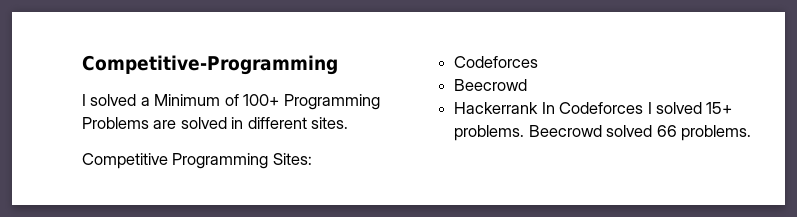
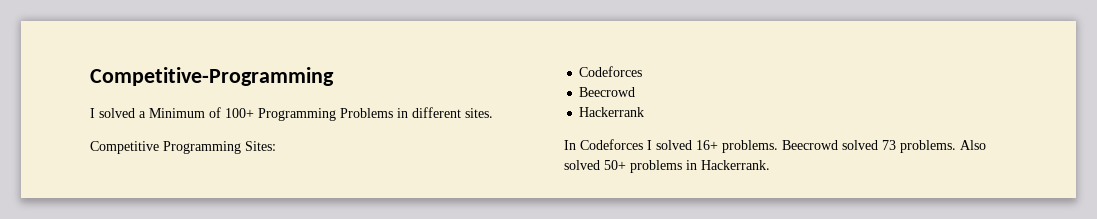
[153,117,227,129] are solved -> (393, 113) none
(539, 108) none -> (645, 112) //
[706,102,733,114] 15+ -> [696,140,718,150] 16+
[656,125,751,141] 66 problems. -> [882,140,986,153] [564,160,770,173] 73 problems. Also solved 50+ problems in Hackerrank.

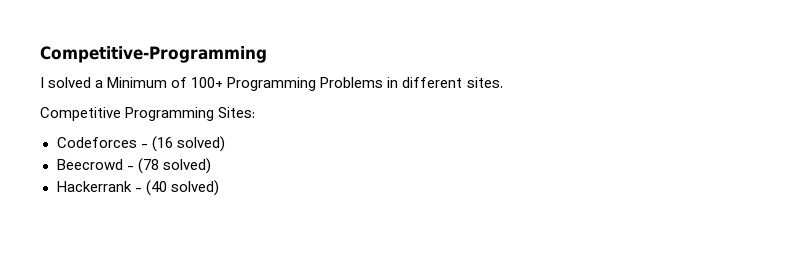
[579,87,636,97] [579,107,645,117] [564,139,986,153] [564,160,770,173] // Beecrowd // Hackerrank // In Codeforces I solved 16+ problems. Beecrowd solved 73 problems. Also solved 50+ problems in Hackerrank. -> [140,136,225,152] [56,158,211,174] [56,180,219,196] - (16 solved) // Beecrowd - (78 solved) // Hackerrank - (40 solved)

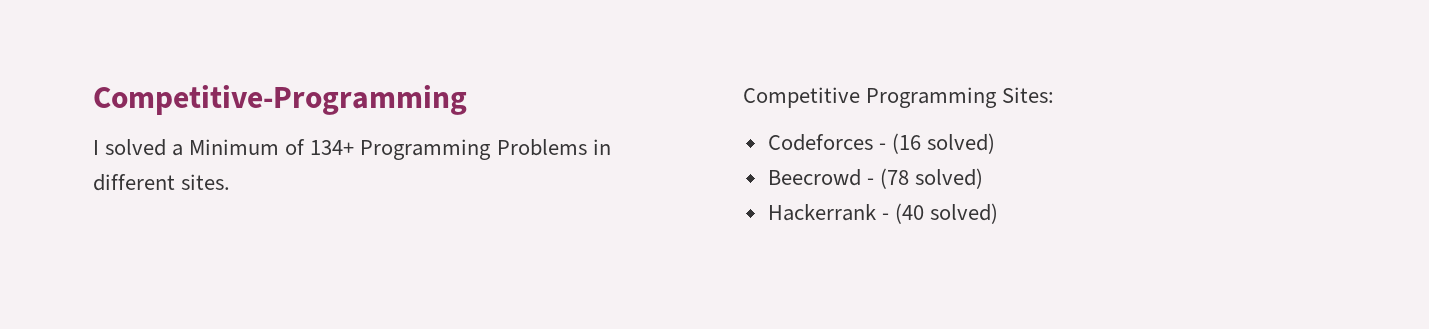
[191,77,224,88] 100+ -> [310,140,355,155] 134+

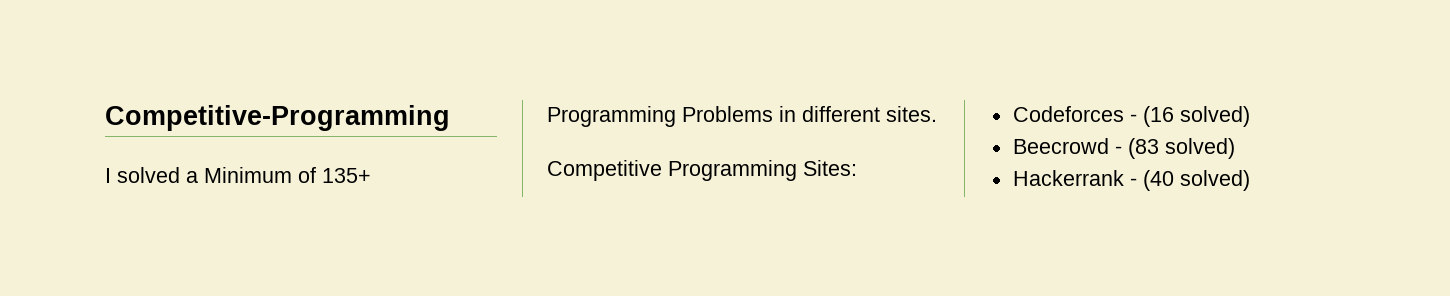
[310,140,355,155] 134+ -> [322,168,371,183] 135+
[879,168,909,189] (78 -> [1127,138,1159,159] (83

